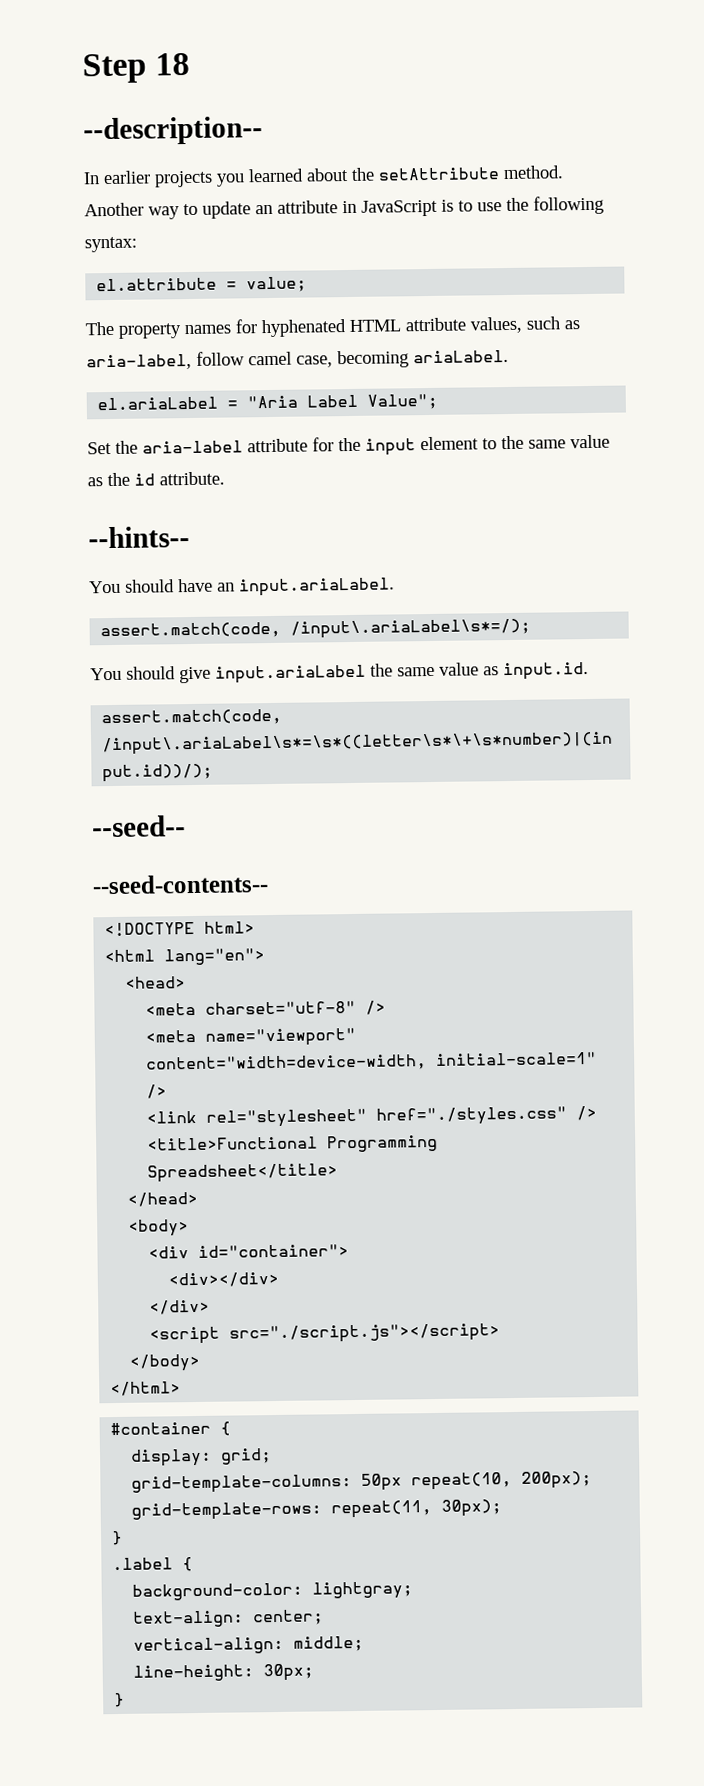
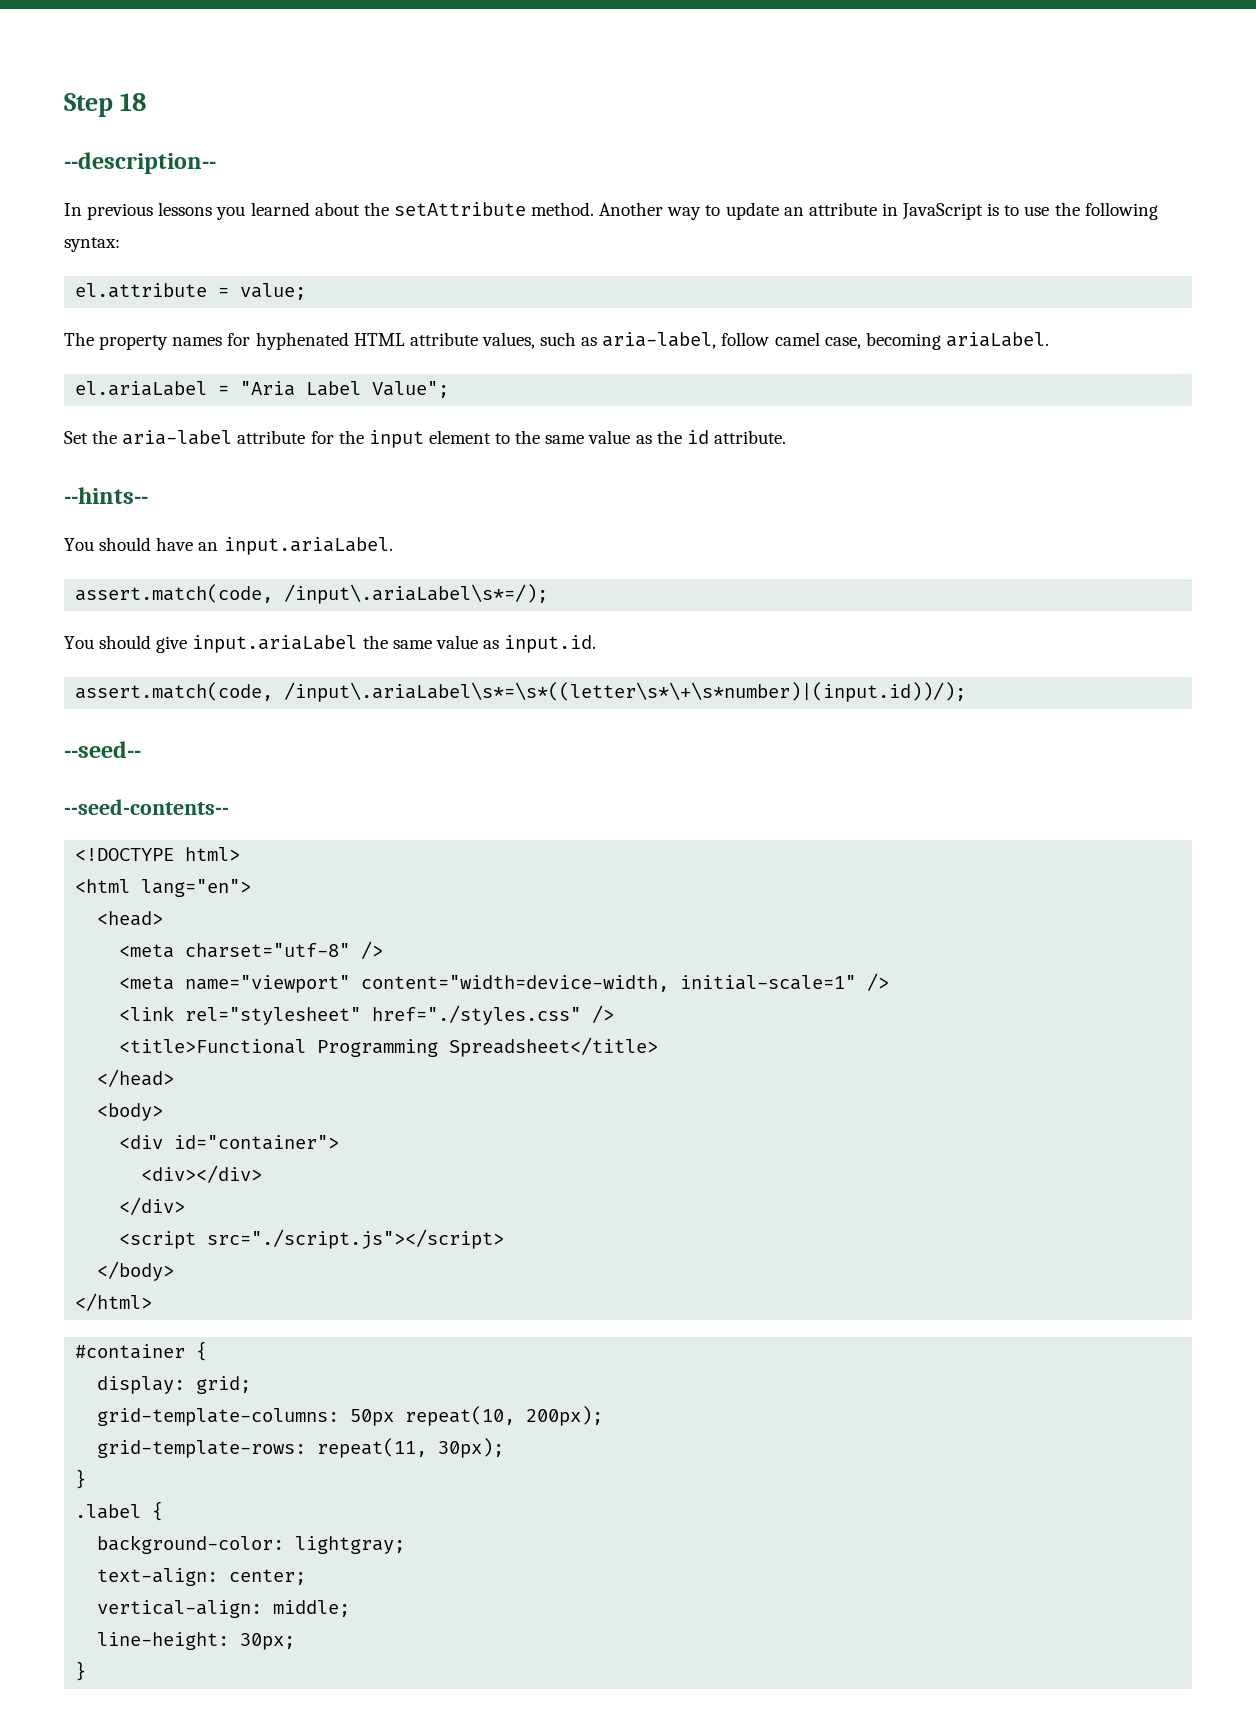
[103,170,213,188] earlier projects -> [87,202,213,220] previous lessons

